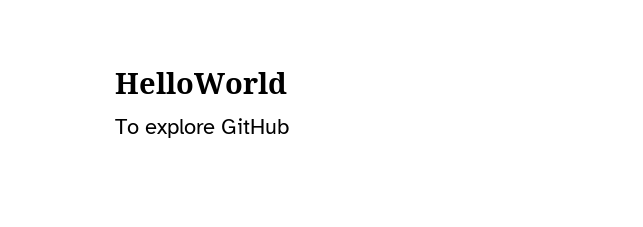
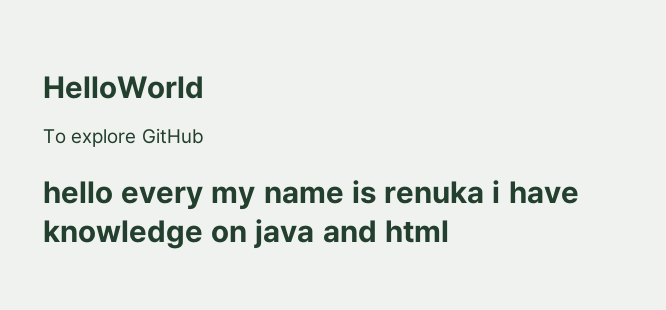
(289, 126) none -> [43,180,579,210] [43,219,449,249] // hello every my name is renuka i have knowledge on java and html

